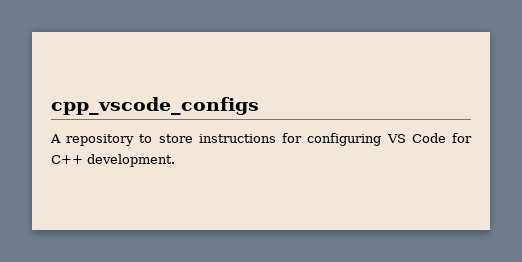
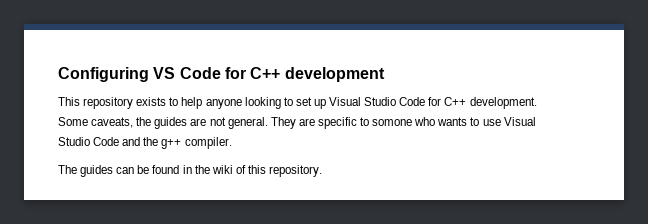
[51,97,259,115] [50,133,473,146] [51,154,175,167] cpp_vscode_configs // A repository to store instructions for configuring VS Code for C++ development. -> [58,67,385,82] [58,97,537,109] [58,117,536,129] [58,137,232,149] [58,165,323,177] Configuring VS Code for C++ development // This repository exists to help anyone looking to set up Visual Studio Code for C++ development. Some caveats, the guides are not general. They are specific to somone who wants to use Visual Studio Code and the g++ compiler. // The guides can be found in the wiki of this repository.

